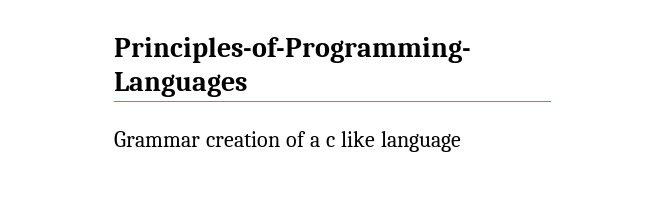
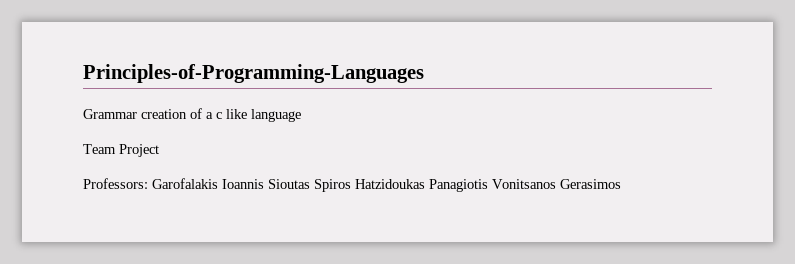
(461, 141) none -> [83,144,159,157] [83,178,621,192] // Team Project // Professors: Garofalakis Ioannis Sioutas Spiros Hatzidoukas Panagiotis Vonitsanos Gerasimos

